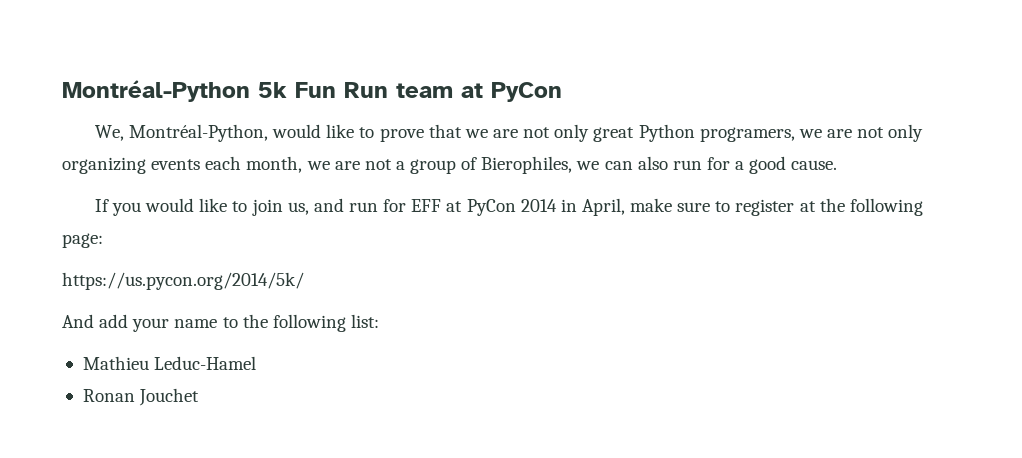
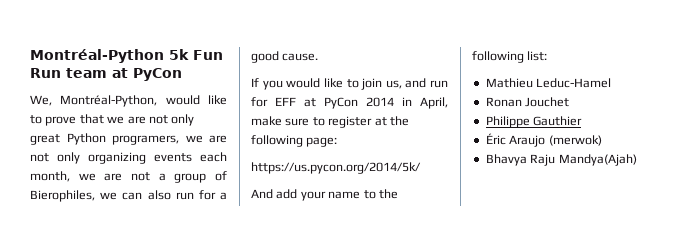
(200, 397) none -> [485,116,583,128] [485,133,602,147] [485,154,637,166] // Philippe Gauthier // Éric Araujo (merwok) // Bhavya Raju Mandya(Ajah)

